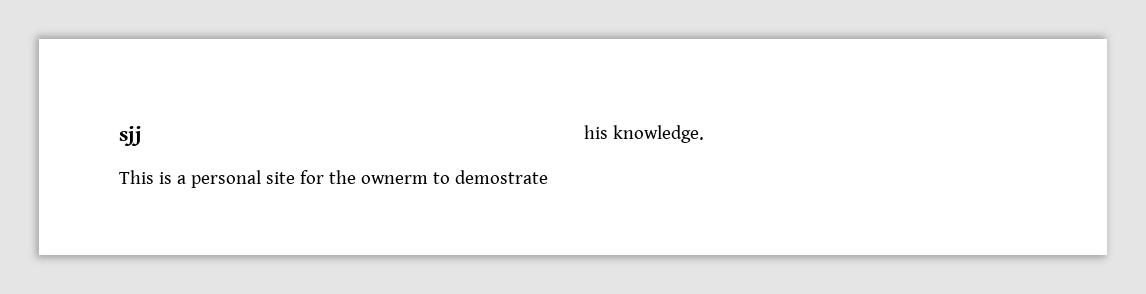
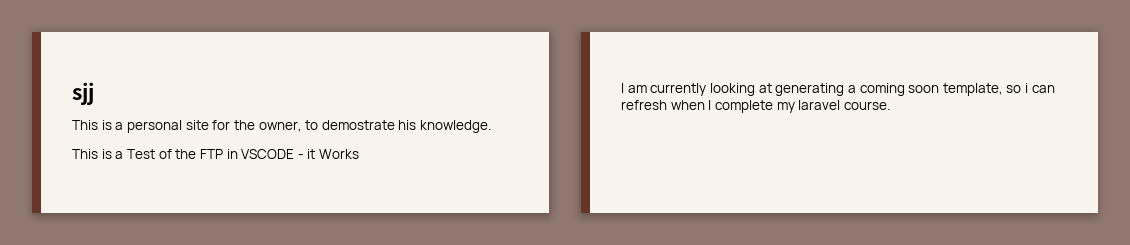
[361,175,428,184] ownerm -> [258,121,302,132] owner,
(704, 134) none -> [72,149,360,159] [621,83,1055,96] [621,100,890,113] // This is a Test of the FTP in VSCODE - it Works // I am currently looking at generating a coming soon template, so i can refresh when I complete my laravel course.

